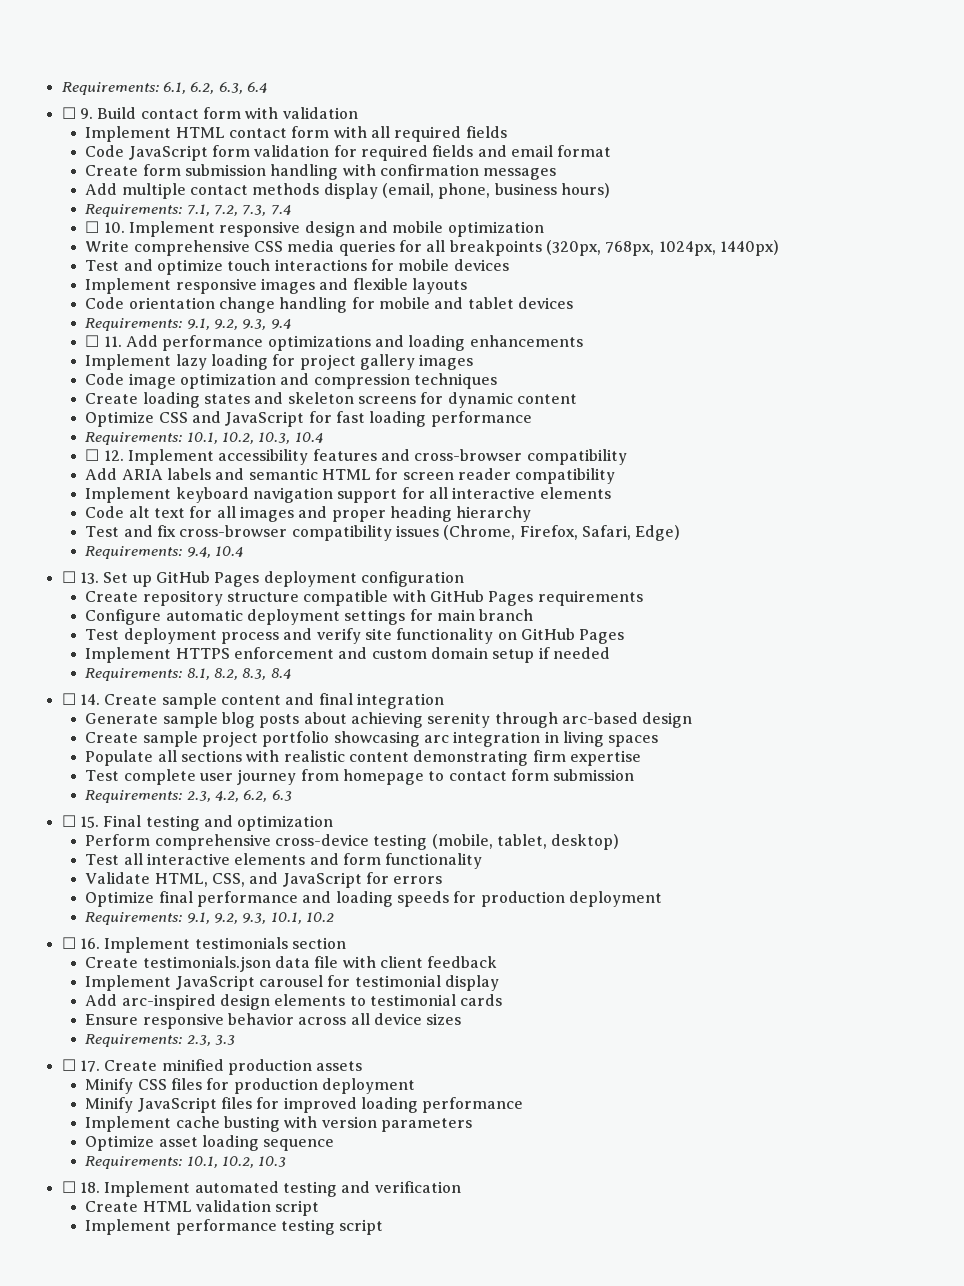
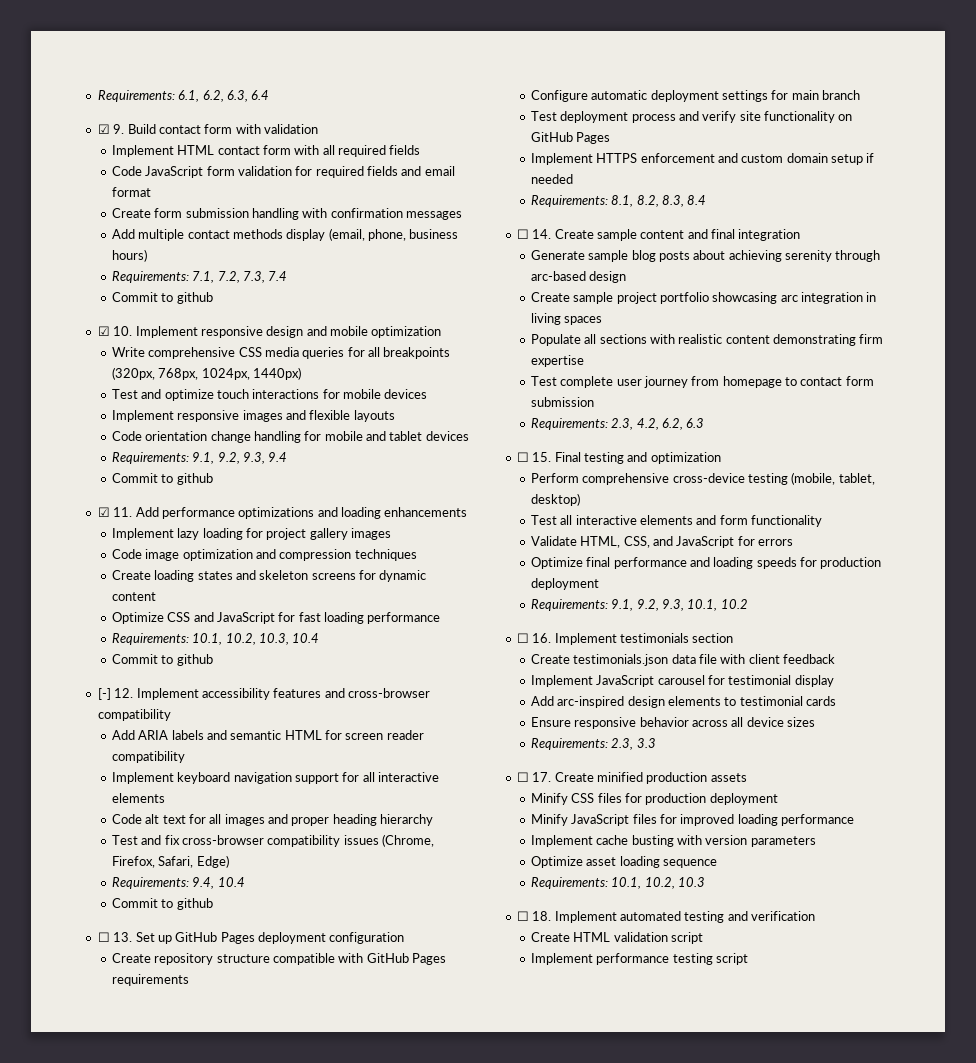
[61,107,76,119] ☐ -> [97,124,110,134] ☑
[85,221,100,233] ☐ -> [111,292,213,304] [97,326,110,336] Commit to github // ☑
[85,335,100,347] ☐ -> [111,473,213,485] [97,507,110,517] Commit to github // ☑
[85,449,100,461] ☐ -> [111,654,213,666] [97,688,111,700] Commit to github // [-]
(243, 551) none -> [111,898,213,910] // Commit to github

